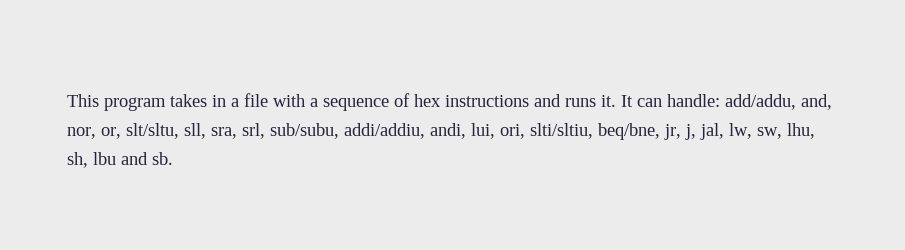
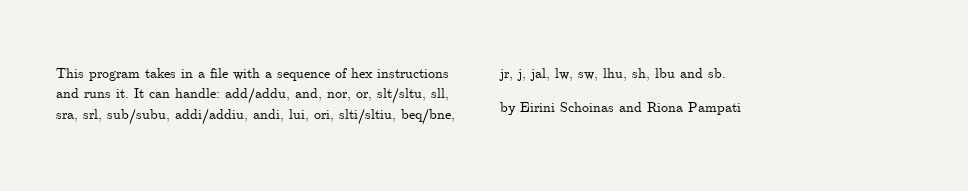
(173, 158) none -> [500,102,741,115] // by Eirini Schoinas and Riona Pampati

